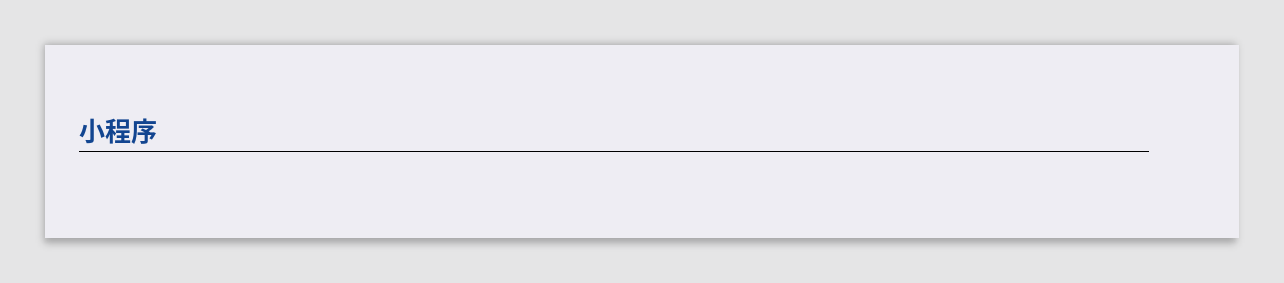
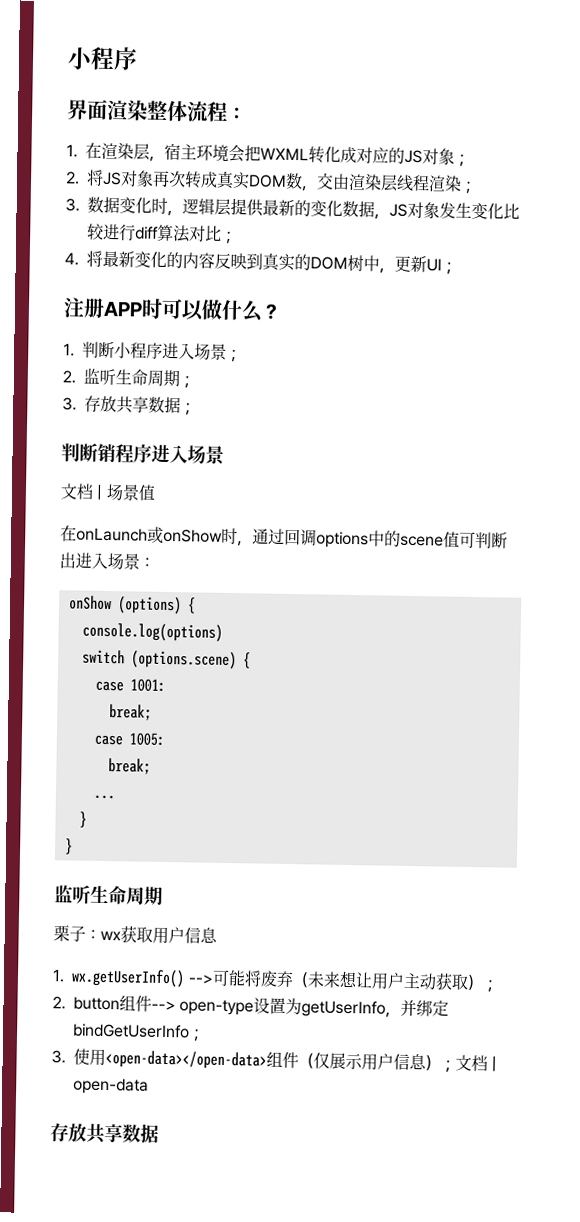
[79,118,157,144] 小程序 -> [67,46,138,71] [67,99,247,122] [66,142,471,167] [65,169,477,194] [65,196,520,220] [87,223,237,245] [64,250,457,275] [63,297,282,323] [63,341,243,363] [62,367,195,389] [62,395,196,416] [61,442,225,465] [60,483,156,501] [60,525,508,550] [59,552,155,570] [67,595,196,615] [81,622,223,642] [81,649,251,670] [94,678,166,692] [108,704,152,721] [93,732,165,746] [107,758,151,775] [92,794,115,800] [78,811,87,828] [63,838,73,855] [54,885,163,905] [53,925,218,945] [52,968,498,993] [52,995,450,1018] [72,1023,205,1042] [51,1048,498,1073] [73,1077,149,1095] [50,1123,159,1144] 小程序 // 界面渲染整体流程： // 1.在渲染层，宿主环境会把WXML转化成对应的JS对象； // 2.将JS对象再次转成真实DOM数，交由渲染层线程渲染； // 3.数据变化时，逻辑层提供最新的变化数据，JS对象发生变化比较进行diff算法对比； // 4.将最新变化的内容反映到真实的DOM树中，更新UI； // 注册APP时可以做什么？ // 1.判断小程序进入场景； // 2.监听生命周期； // 3.存放共享数据； // 判断销程序进入场景 // 文档 | 场景值 // 在onLaunch或onShow时，通过回调options中的scene值可判断出进入场景： // onShow (options) { // console.log(options) // switch (options.scene) { // case 1001: // break; // case 1005: // break; // ... // } // } // 监听生命周期 // 栗子：wx获取用户信息 // 1. wx.getUserInfo() -->可能将废弃（未来想让用户主动获取）； // 2. button组件--> open-type设置为getUserInfo，并绑定bindGetUserInfo； // 3.使用<open-data></open-data>组件（仅展示用户信息）；文档 | open-data // 存放共享数据

